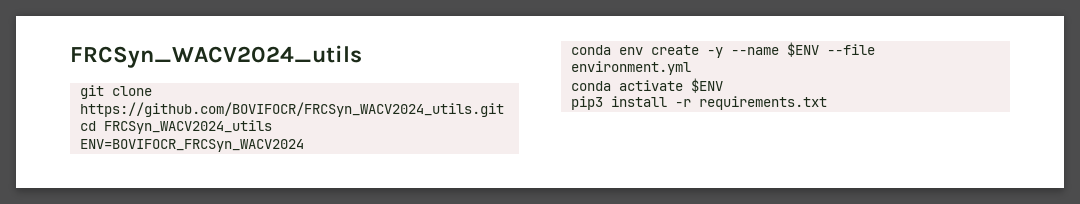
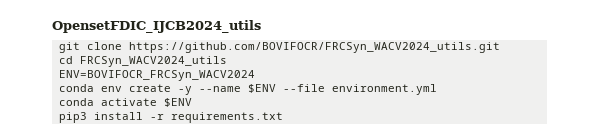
[70,45,362,68] FRCSyn_WACV2024_utils -> [52,20,261,33] OpensetFDIC_IJCB2024_utils

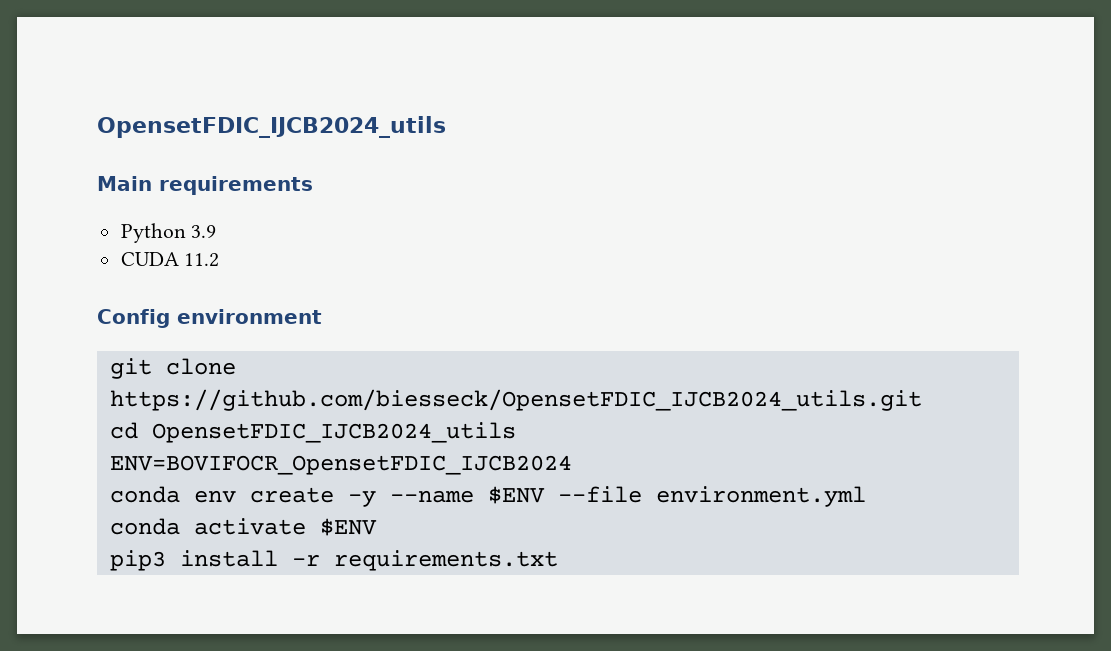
[52,20,261,33] OpensetFDIC_IJCB2024_utils -> [97,116,446,138] [97,176,313,195] [120,223,217,243] [120,252,220,267] [97,309,322,328] OpensetFDIC_IJCB2024_utils // Main requirements // Python 3.9 // CUDA 11.2 // Config environment
[128,42,500,53] https://github.com/BOVIFOCR/FRCSyn_WACV2024_utils.git -> [109,389,922,411] https://github.com/biesseck/OpensetFDIC_IJCB2024_utils.git
[79,56,227,67] [58,70,255,81] FRCSyn_WACV2024_utils // ENV=BOVIFOCR_FRCSyn_WACV2024 -> [151,422,516,443] [109,455,572,475] OpensetFDIC_IJCB2024_utils // ENV=BOVIFOCR_OpensetFDIC_IJCB2024

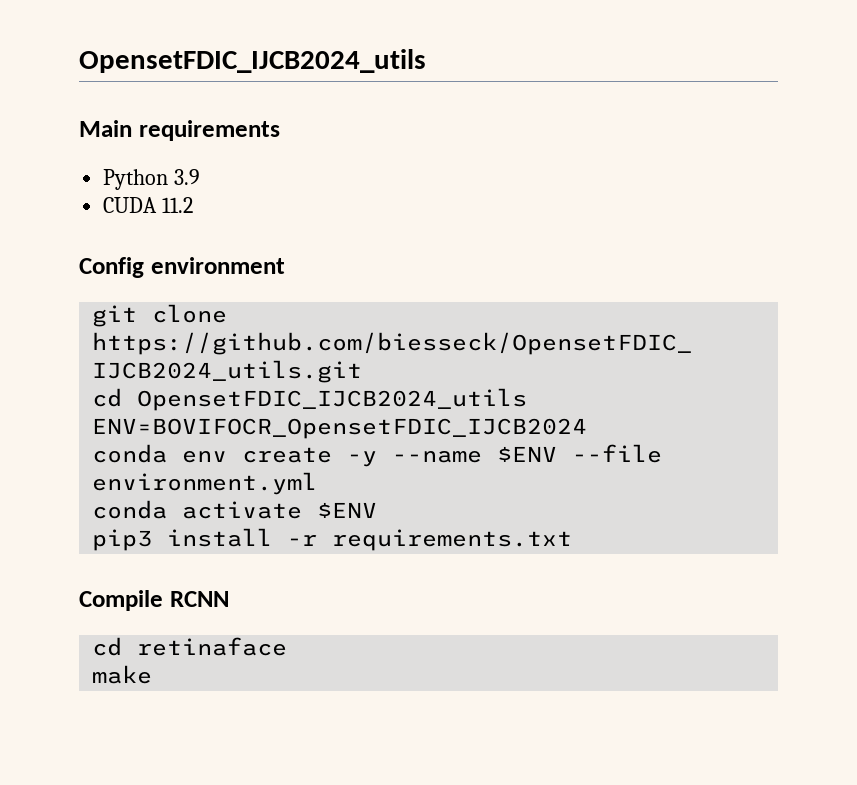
(558, 560) none -> [79,590,229,611] [92,637,288,656] [92,665,153,684] // Compile RCNN // cd retinaface // make

